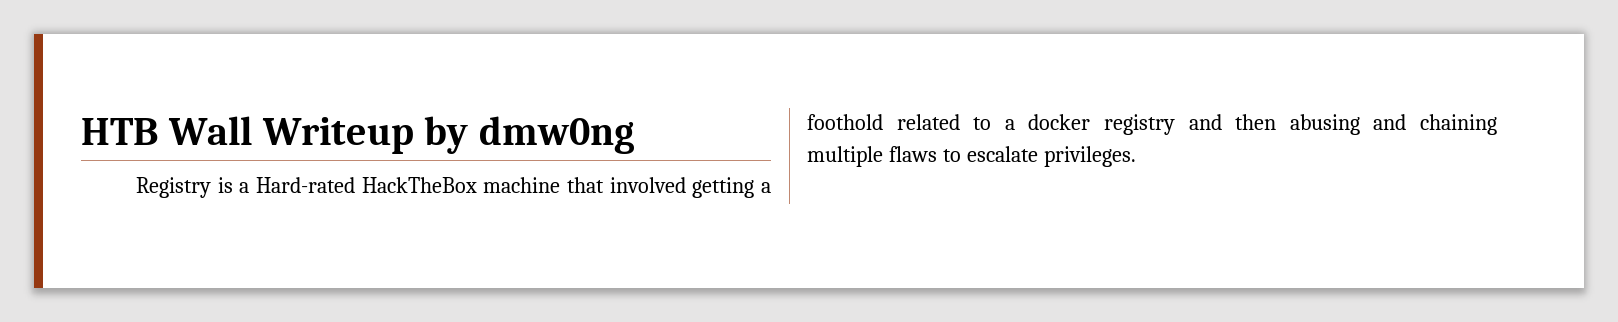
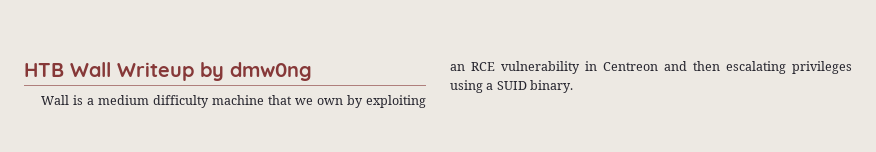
[135,177,211,198] Registry -> [40,95,69,105] Wall
[255,177,771,198] [807,114,1497,135] [807,146,1136,167] Hard-rated HackTheBox machine that involved getting a foothold related to a docker registry and then abusing and chaining multiple flaws to escalate privileges. -> [97,95,426,108] [450,61,852,74] [450,80,574,93] medium difficulty machine that we own by exploiting an RCE vulnerability in Centreon and then escalating privileges using a SUID binary.

